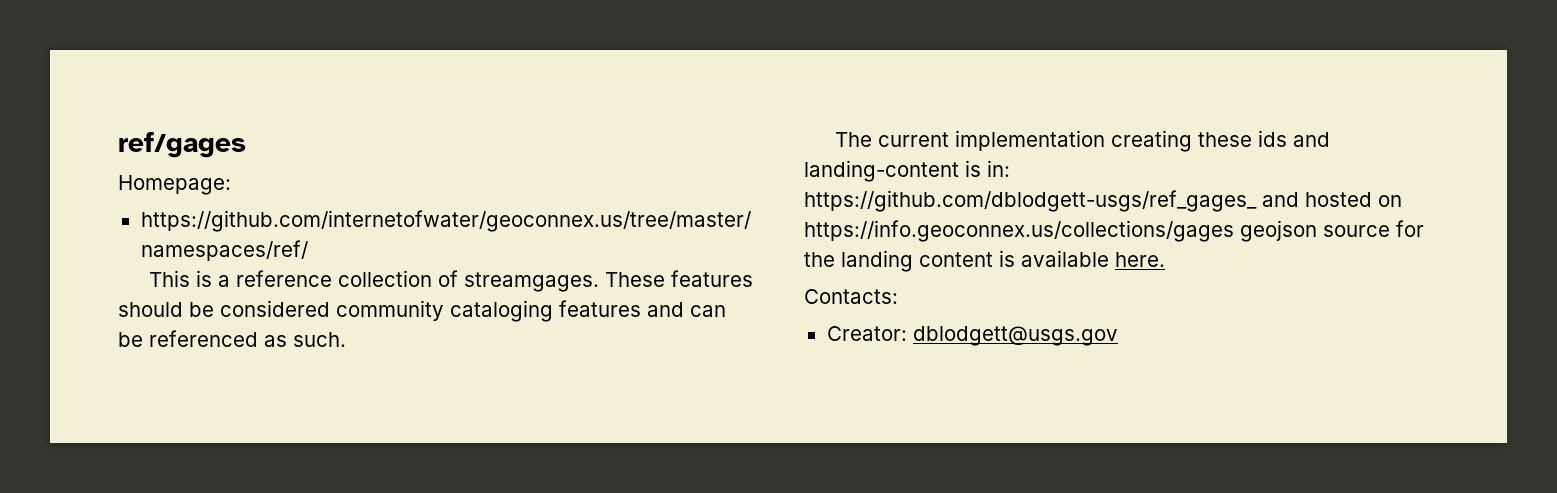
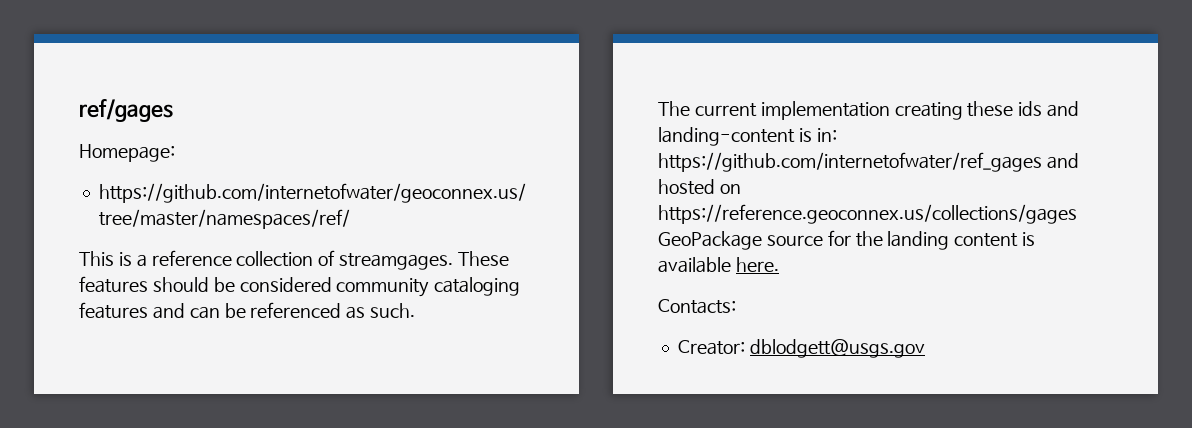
[804,190,1257,212] https://github.com/dblodgett-usgs/ref_gages_ -> [658,152,1042,172] https://github.com/internetofwater/ref_gages
[804,220,1317,242] https://info.geoconnex.us/collections/gages geojson -> [658,204,1077,224] [658,231,762,250] https://reference.geoconnex.us/collections/gages GeoPackage

